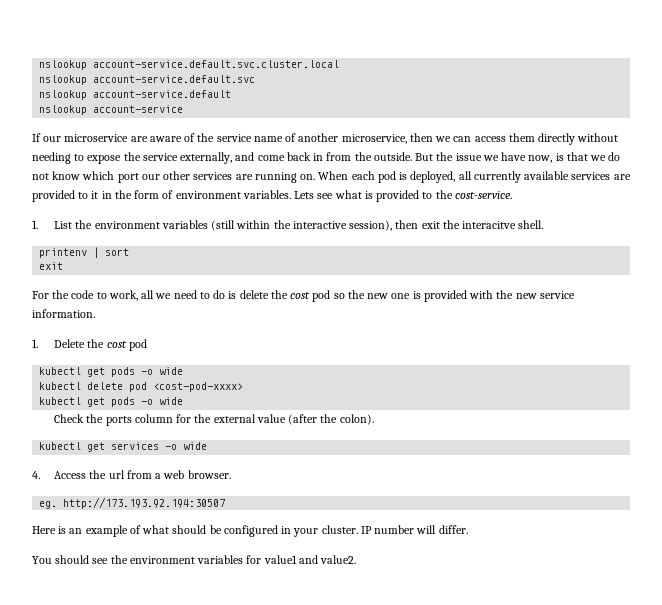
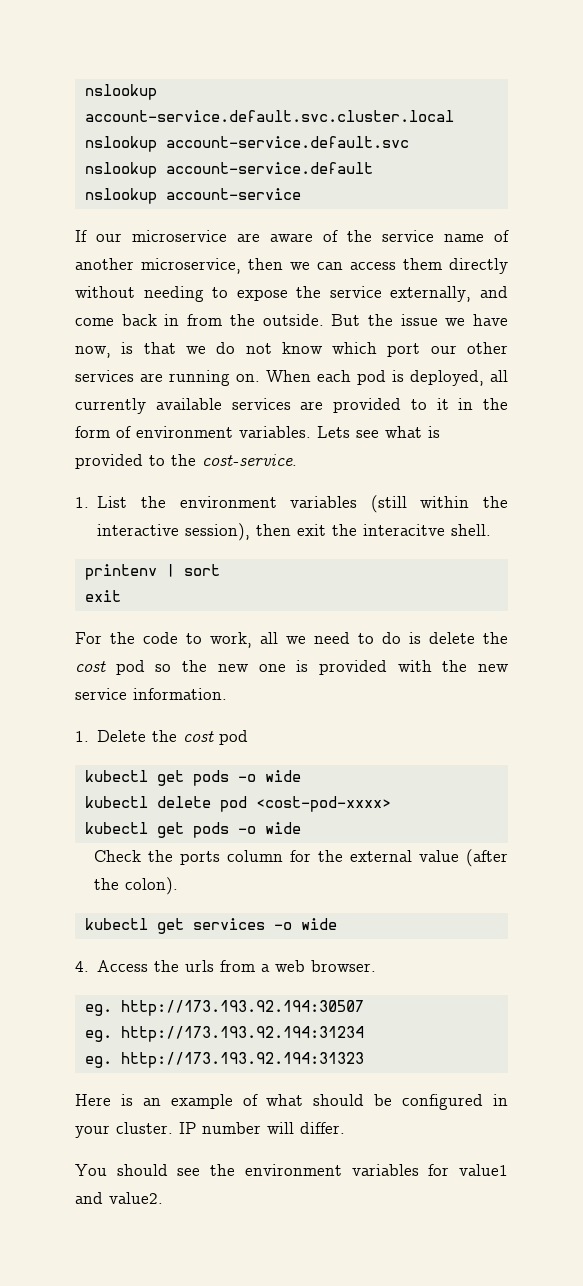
[108,470,125,479] url -> [185,960,215,972] urls
(226, 503) none -> [84,1026,364,1042] [84,1052,364,1068] // eg. http://173.193.92.194:31234 // eg. http://173.193.92.194:31323

